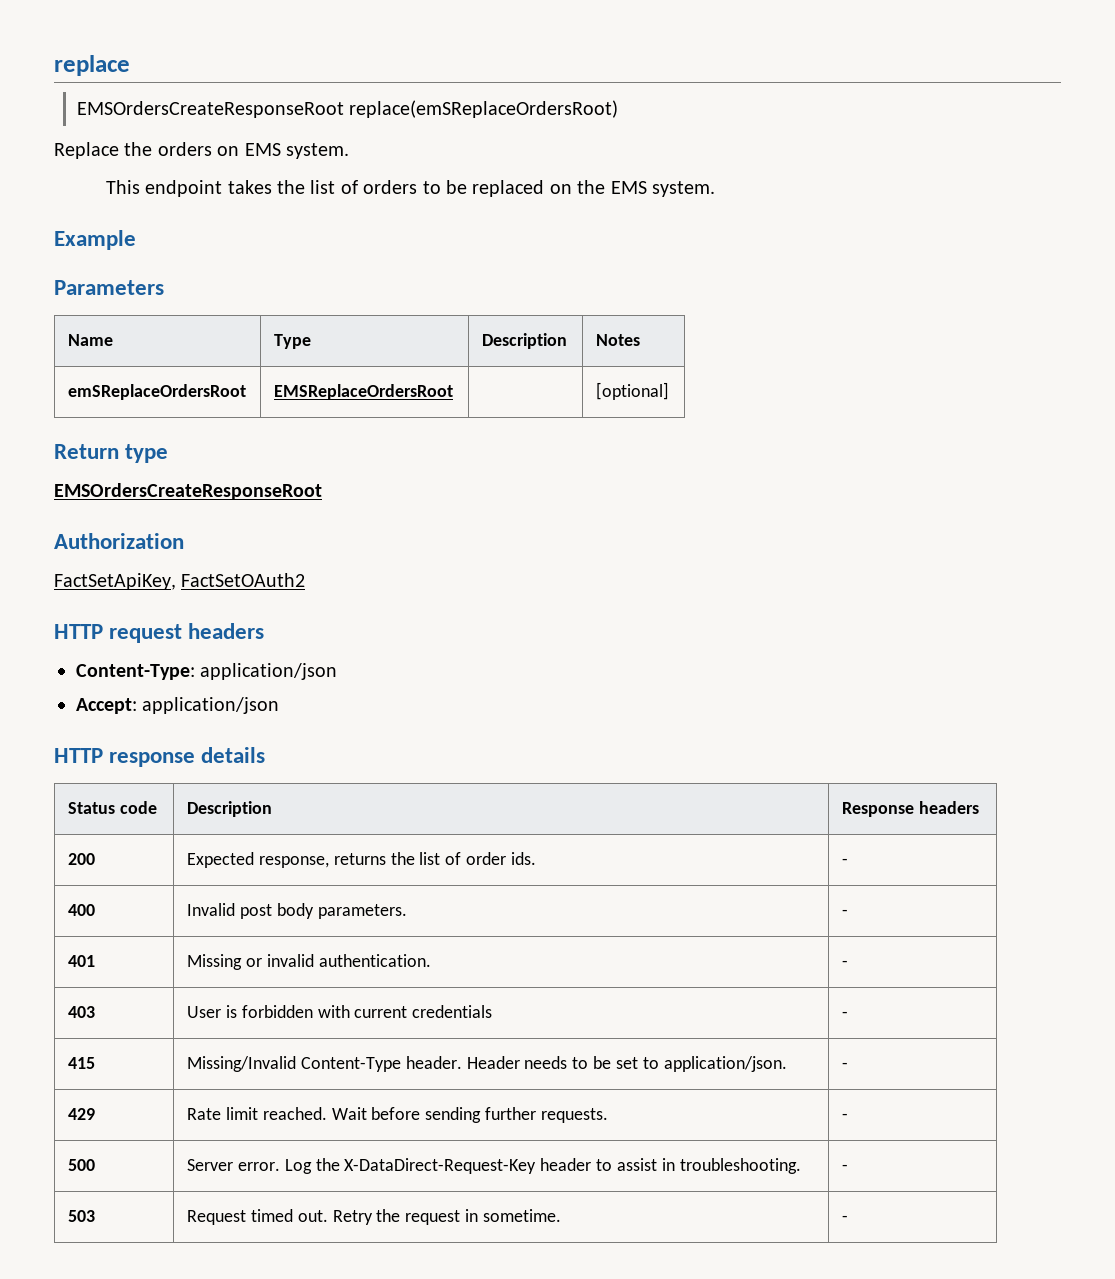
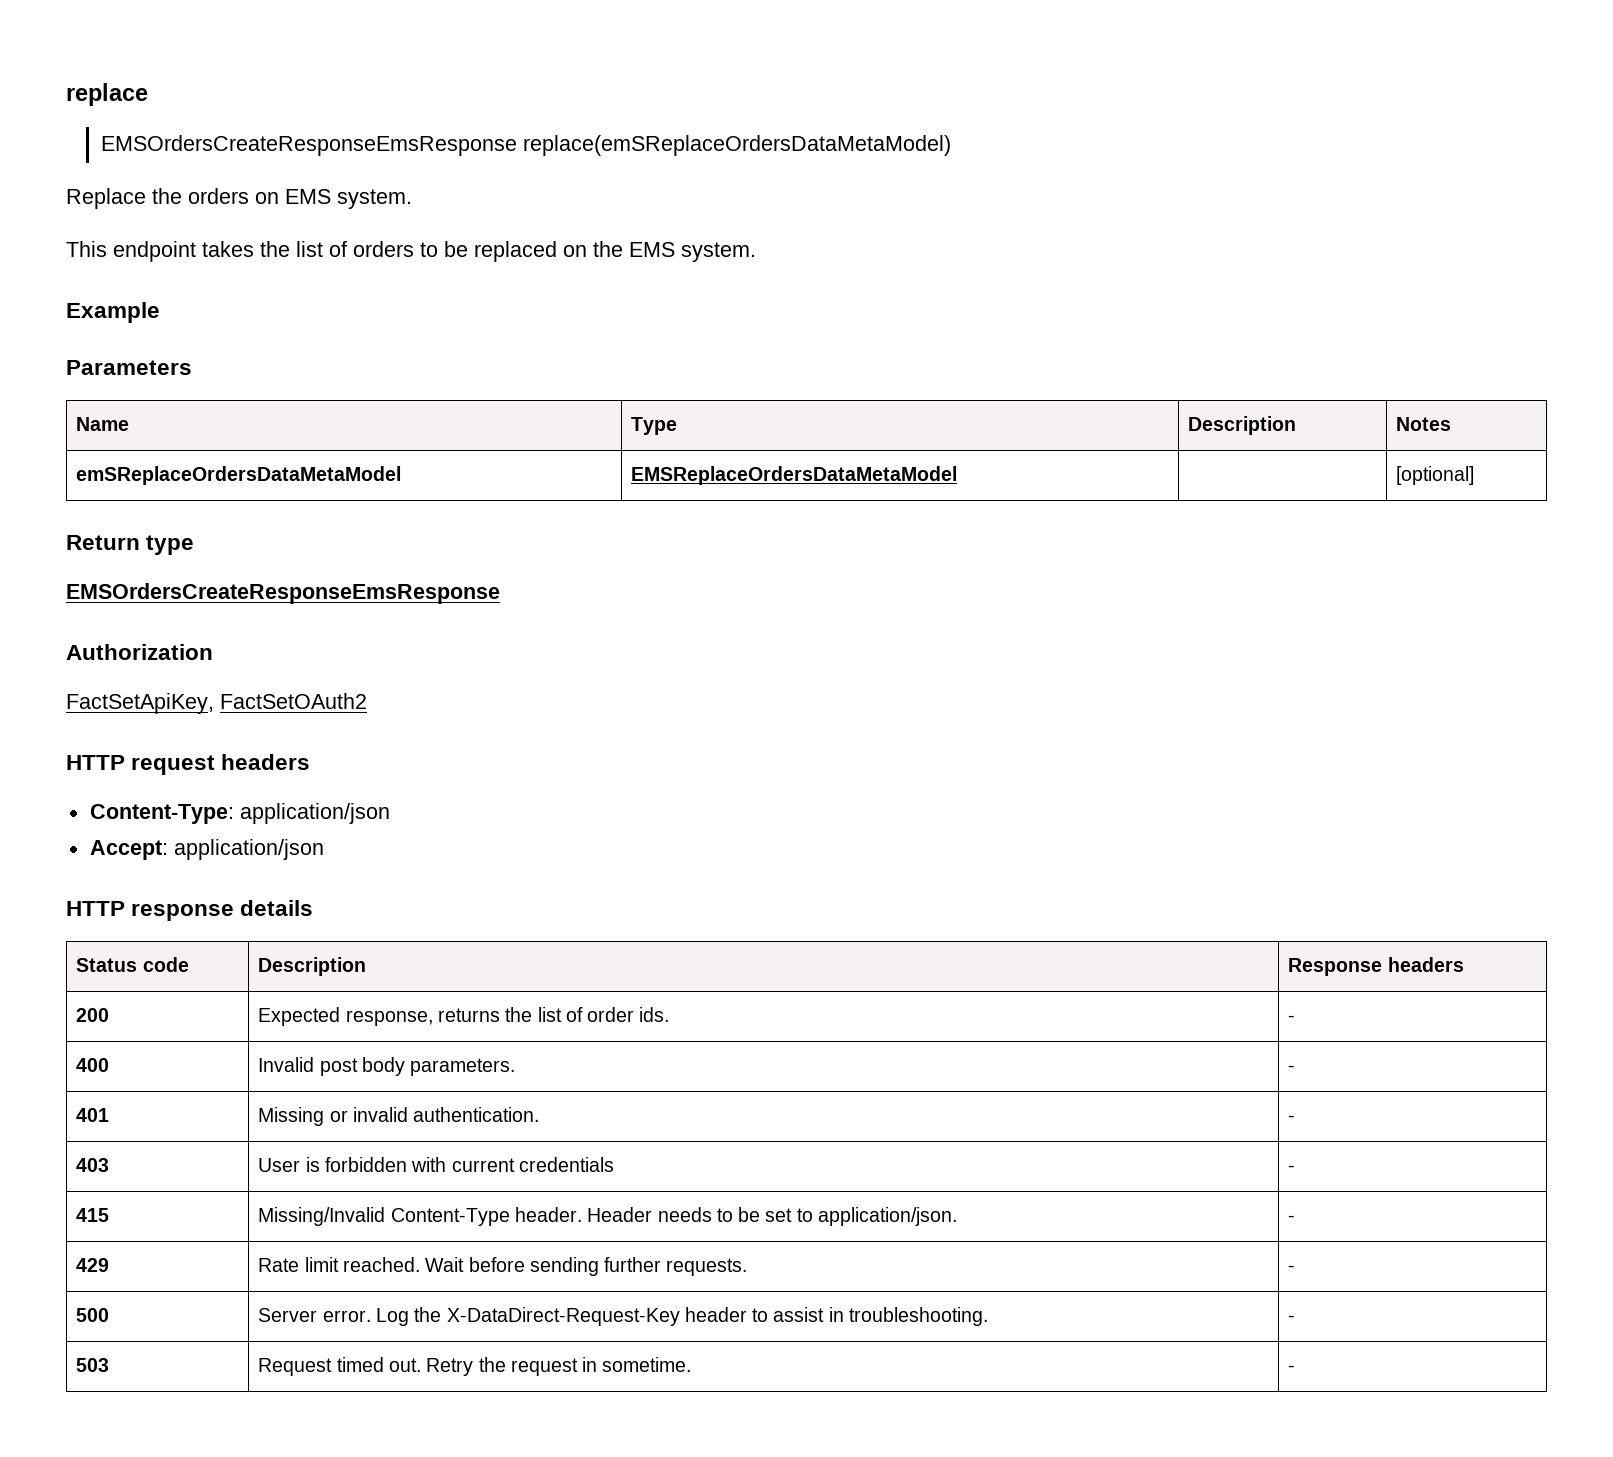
[76,100,619,118] EMSOrdersCreateResponseRoot replace(emSReplaceOrdersRoot) -> [100,135,951,156] EMSOrdersCreateResponseEmsResponse replace(emSReplaceOrdersDataMetaModel)
[67,384,246,400] [273,384,453,400] emSReplaceOrdersRoot | EMSReplaceOrdersRoot -> [76,466,402,485] [631,466,958,485] emSReplaceOrdersDataMetaModel | EMSReplaceOrdersDataMetaModel
[54,483,322,500] EMSOrdersCreateResponseRoot -> [66,583,500,604] EMSOrdersCreateResponseEmsResponse

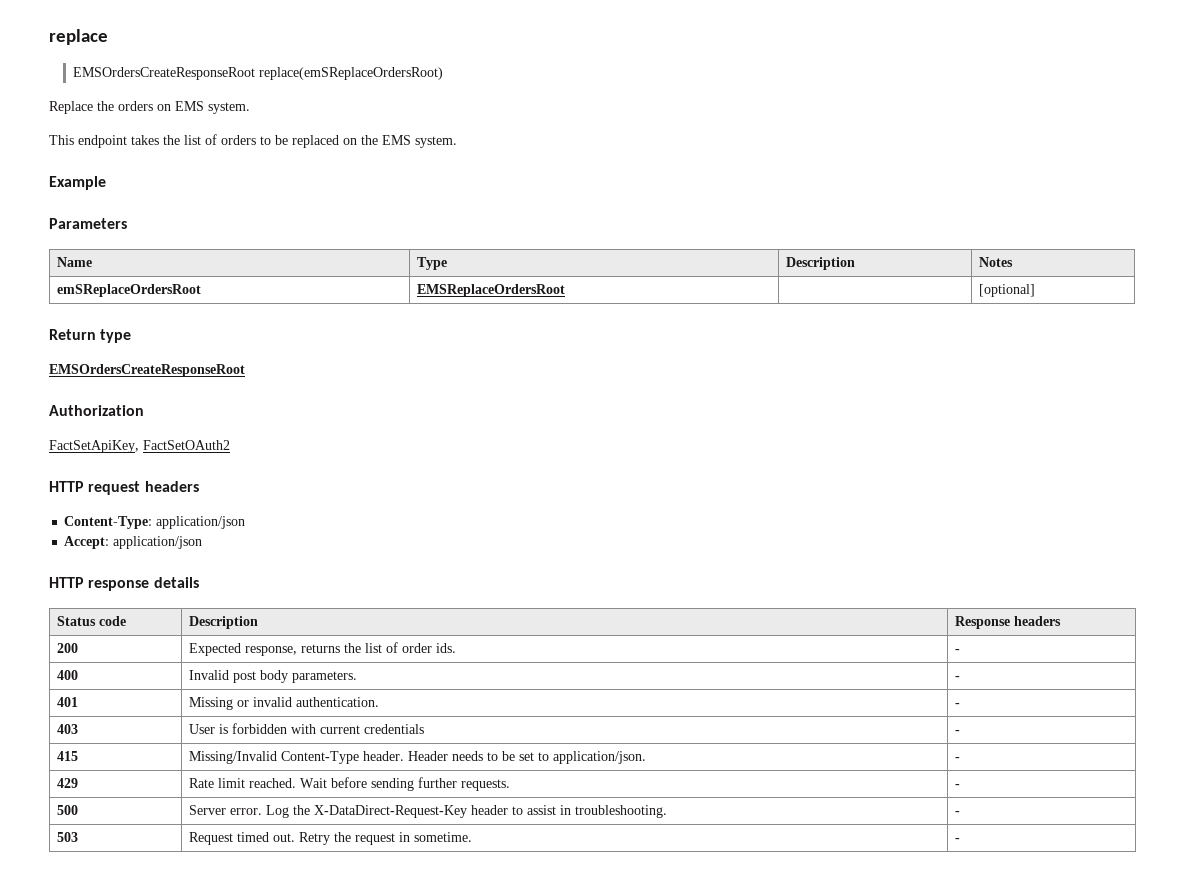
[100,135,951,156] EMSOrdersCreateResponseEmsResponse replace(emSReplaceOrdersDataMetaModel) -> [73,67,444,80] EMSOrdersCreateResponseRoot replace(emSReplaceOrdersRoot)
[76,466,402,485] [631,466,958,485] emSReplaceOrdersDataMetaModel | EMSReplaceOrdersDataMetaModel -> [57,284,202,297] [417,284,566,297] emSReplaceOrdersRoot | EMSReplaceOrdersRoot
[66,583,500,604] EMSOrdersCreateResponseEmsResponse -> [49,364,245,377] EMSOrdersCreateResponseRoot

